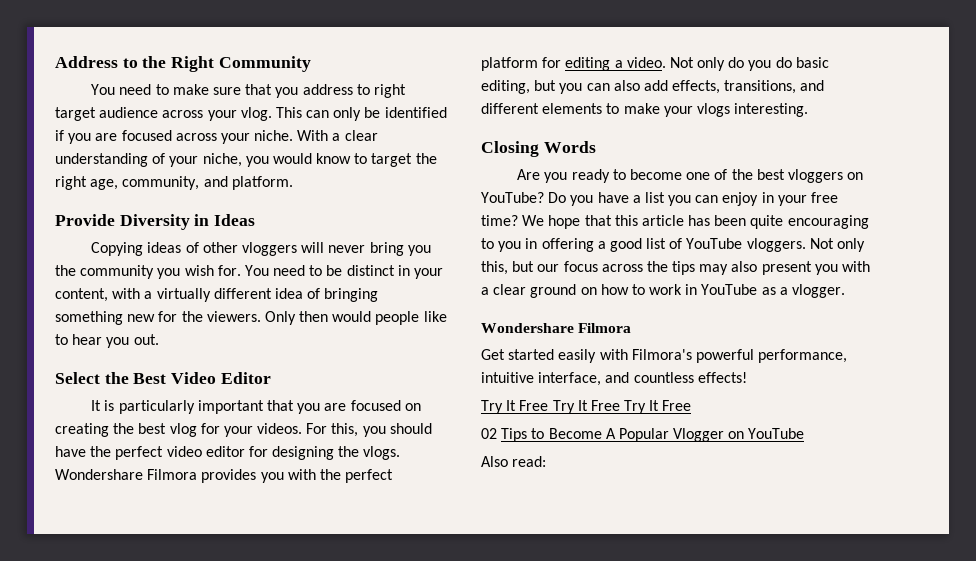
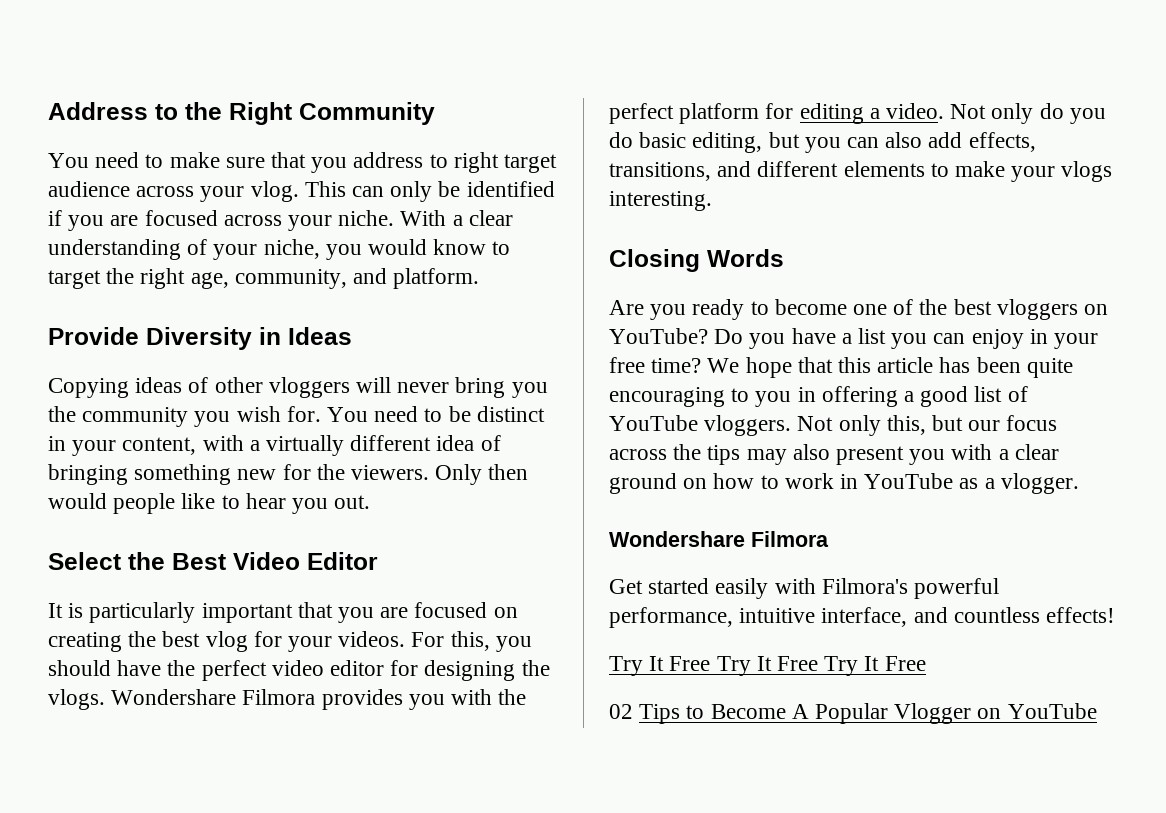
[481,456,547,467] // Also read: -> (1097, 711) none

